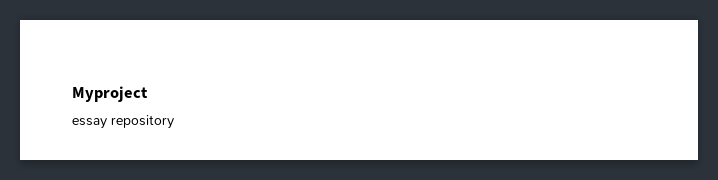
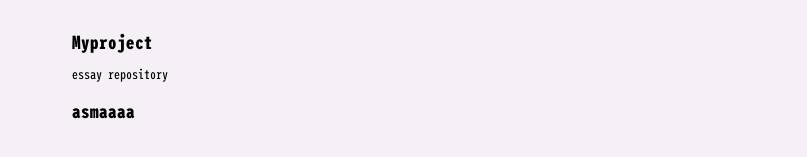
(174, 122) none -> [72,108,135,119] // asmaaaa

